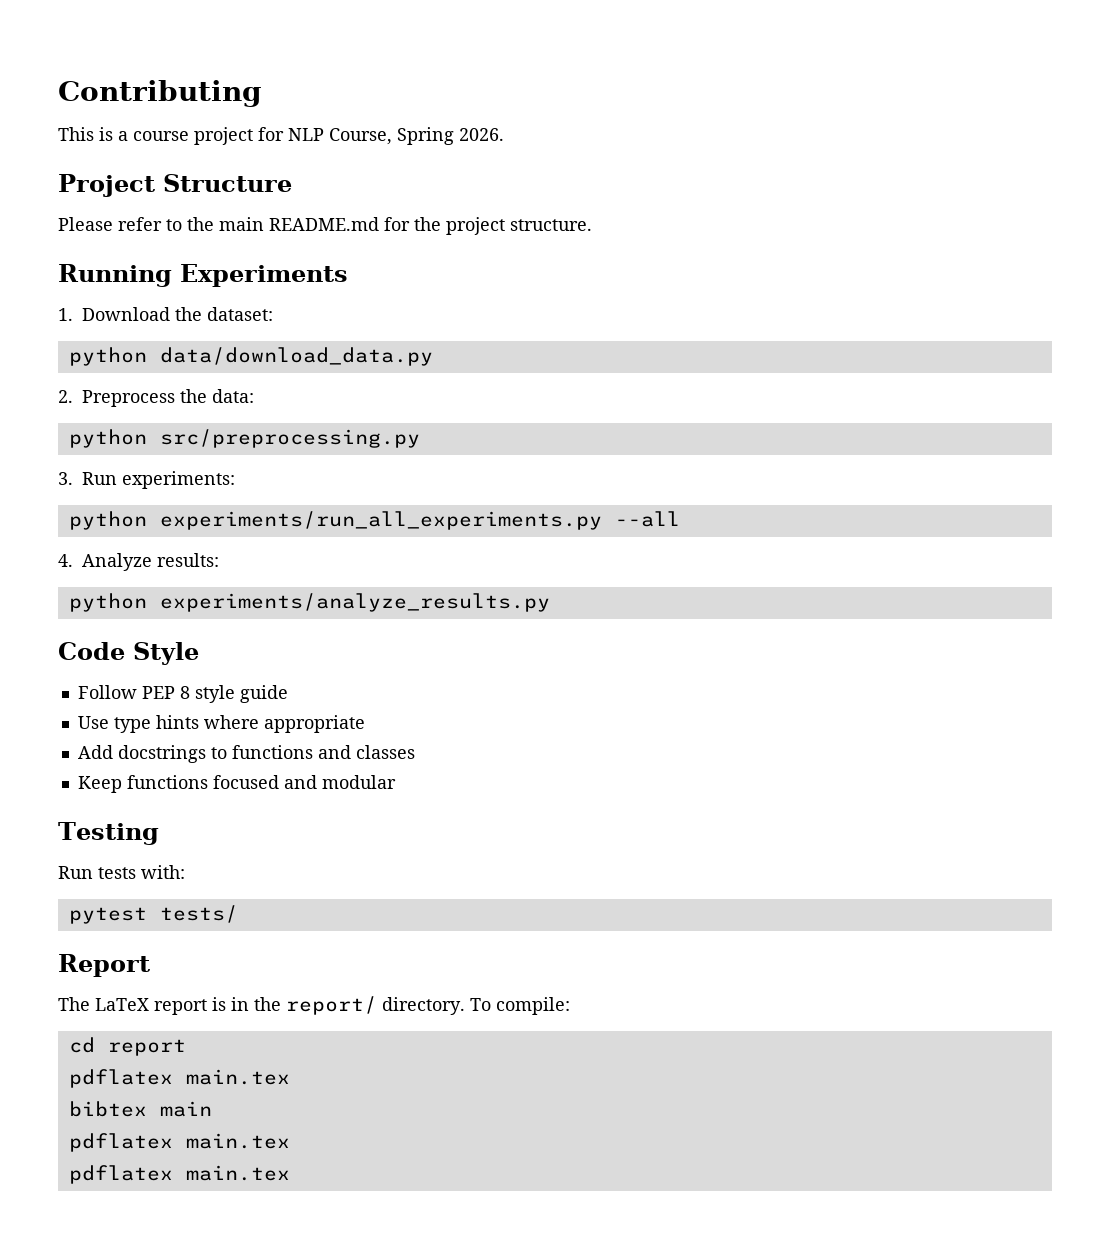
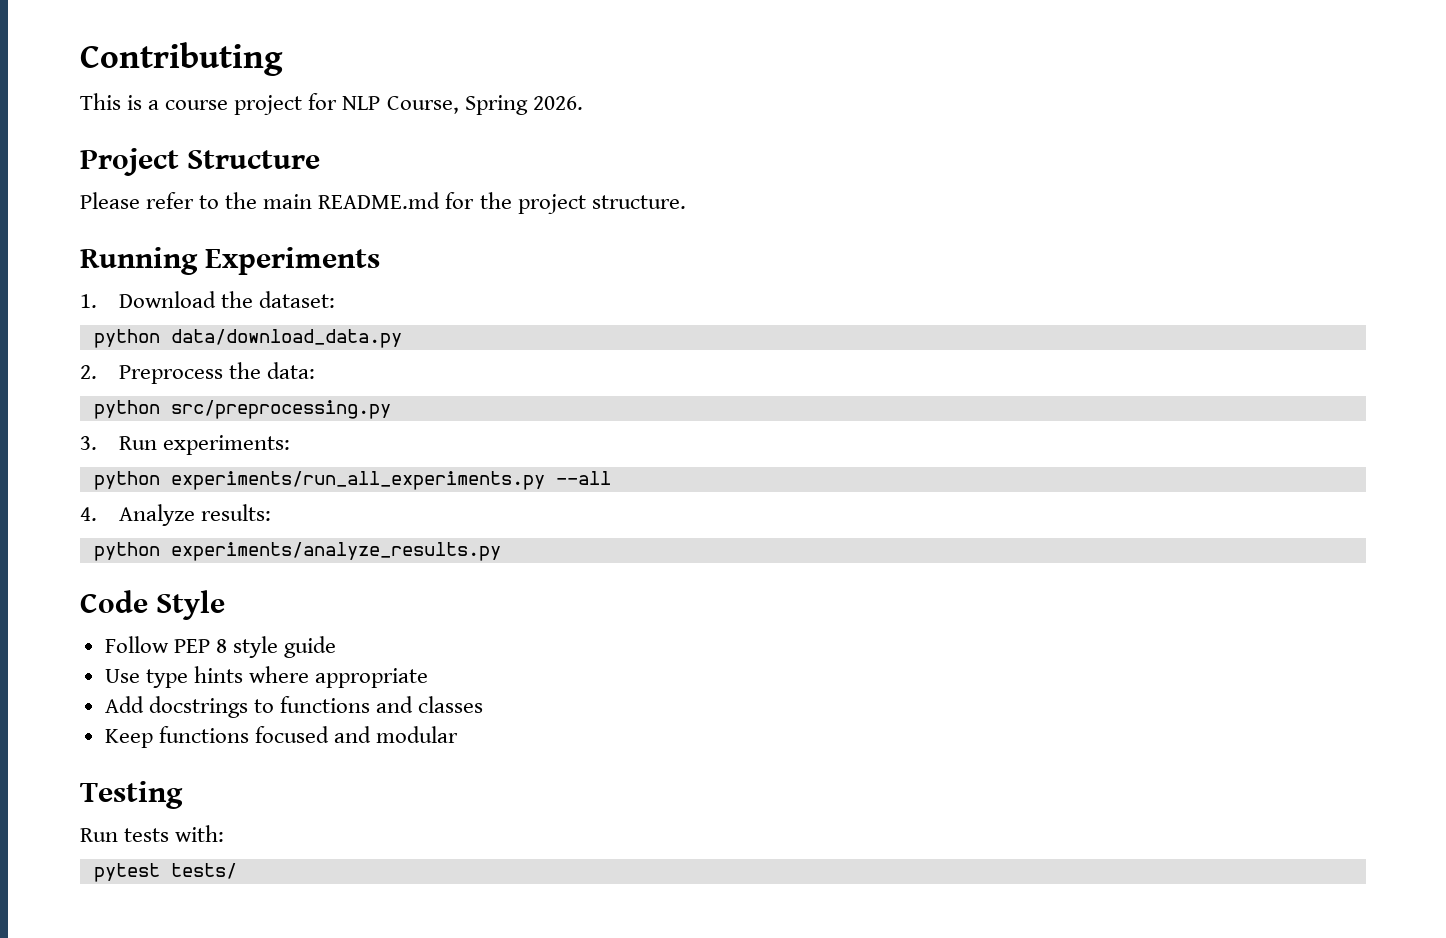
[58,954,150,977] [58,996,570,1015] [68,1037,186,1056] [68,1069,290,1088] [68,1101,212,1117] [68,1133,290,1152] [68,1165,290,1184] // Report // The LaTeX report is in the report/ directory. To compile: // cd report // pdflatex main.tex // bibtex main // pdflatex main.tex // pdflatex main.tex -> (237, 871) none

